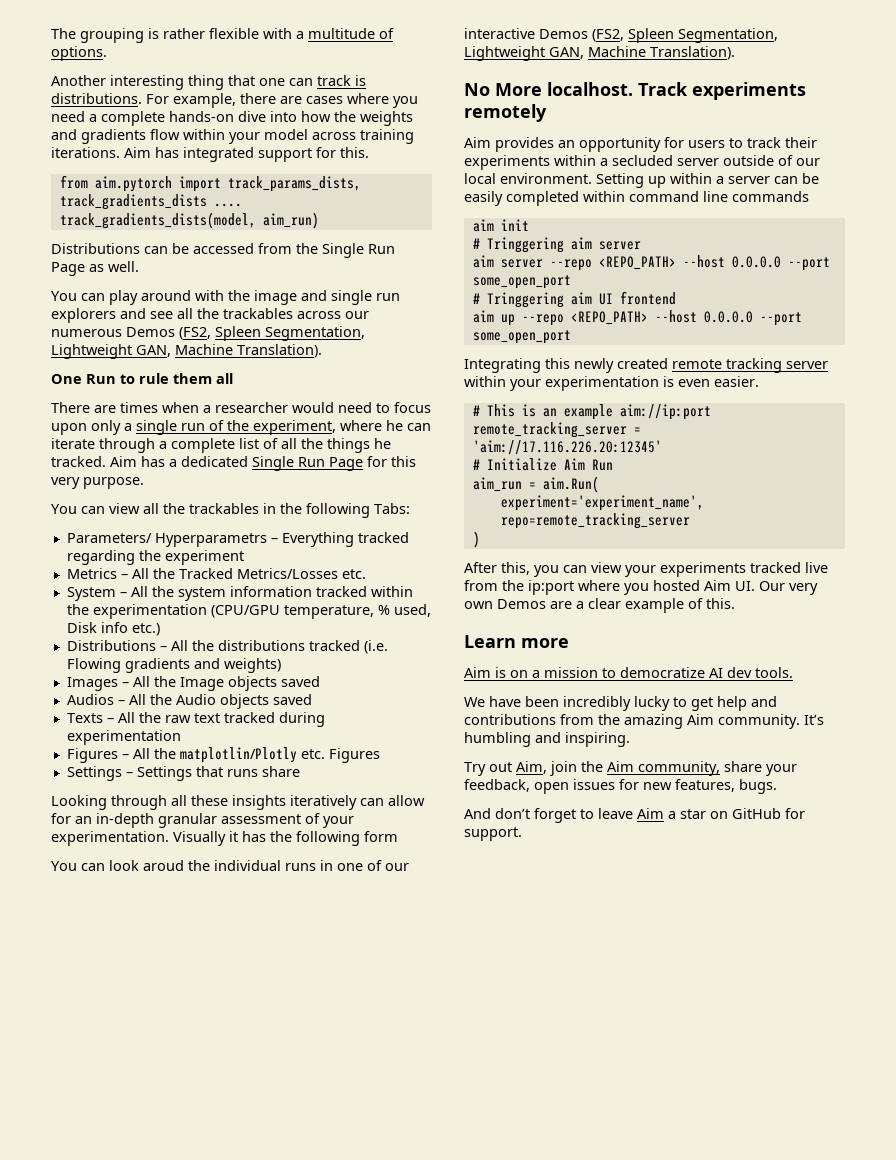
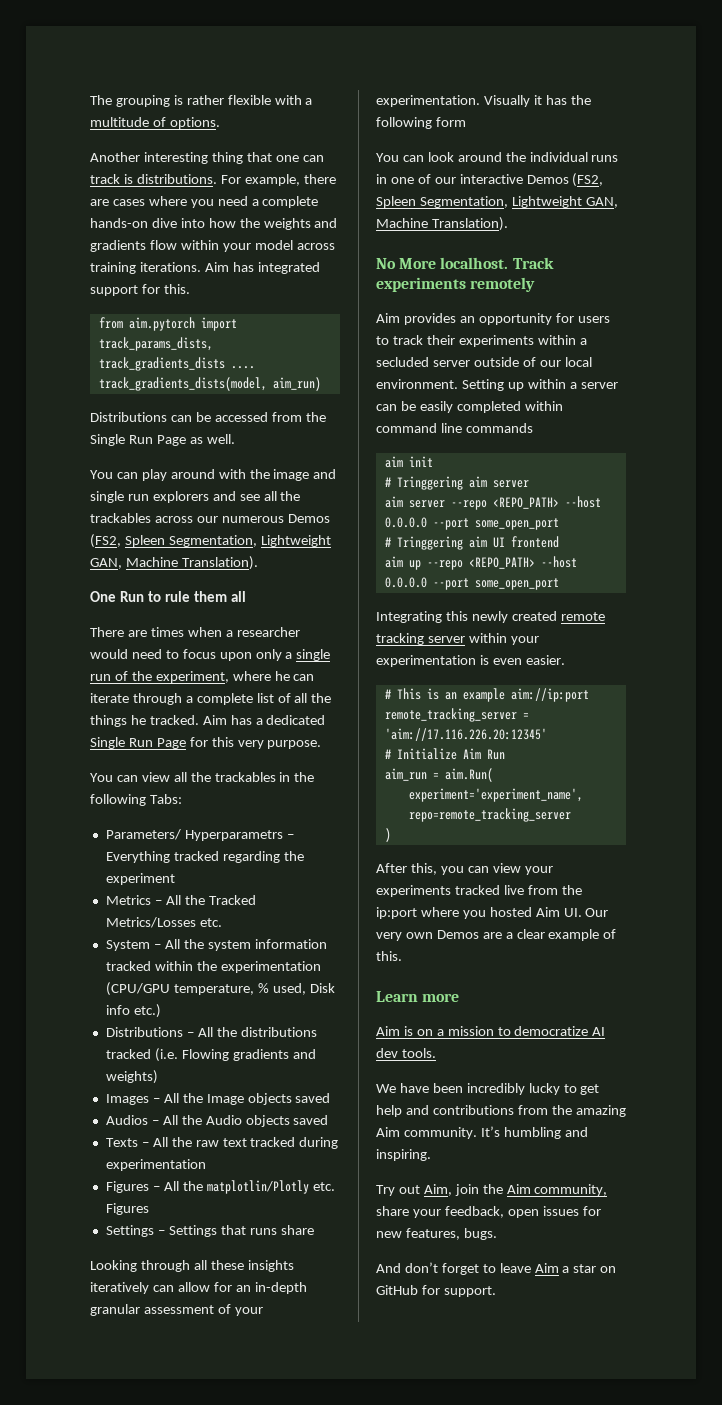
[143,860,184,871] aroud -> [457,152,502,162] around

